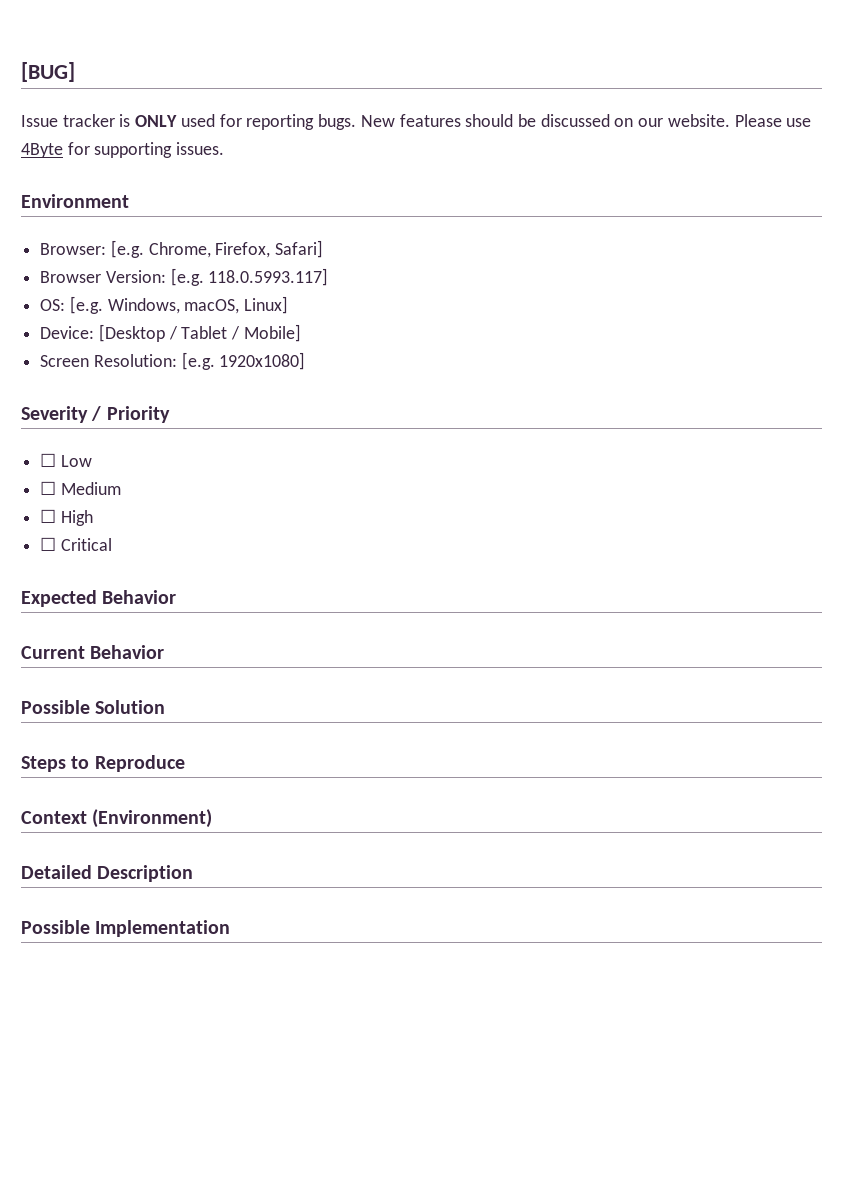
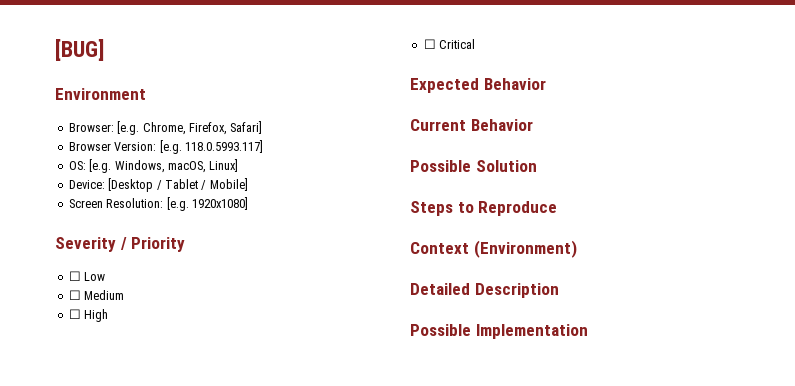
[21,114,812,130] [21,142,225,158] // Issue tracker is ONLY used for reporting bugs. New features should be discussed on our website. Please use 4Byte for supporting issues. -> (104, 50) none

